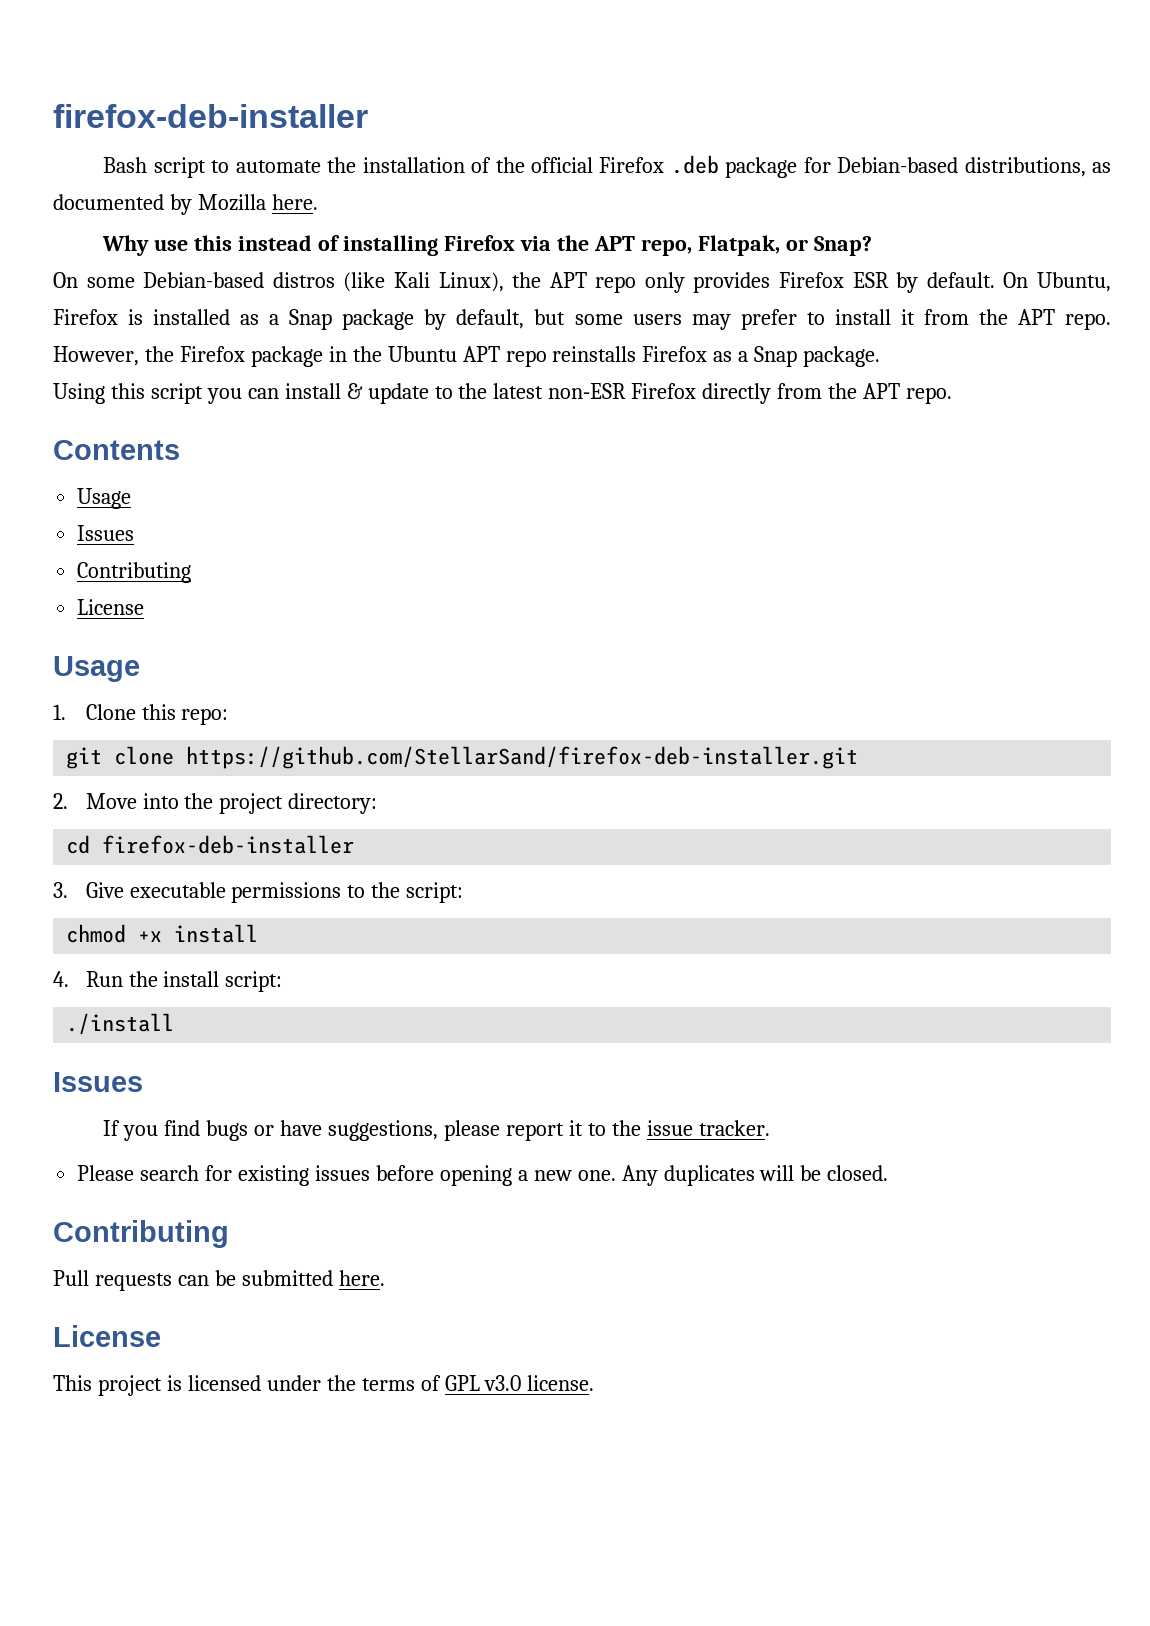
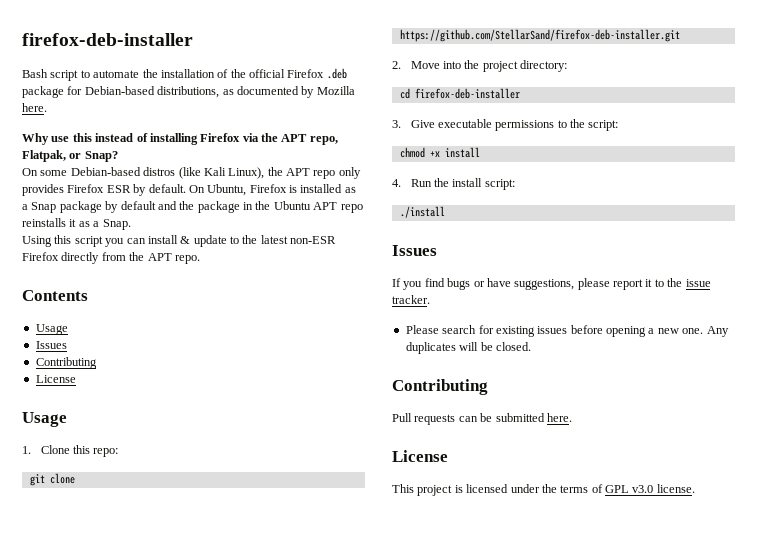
[456,309,1111,330] [53,346,245,366] default, but some users may prefer to install it from the APT repo. However, the Firefox -> [120,201,195,210] default and the
[642,346,881,367] Firefox as a Snap package. -> [69,219,131,230] it as a Snap.

